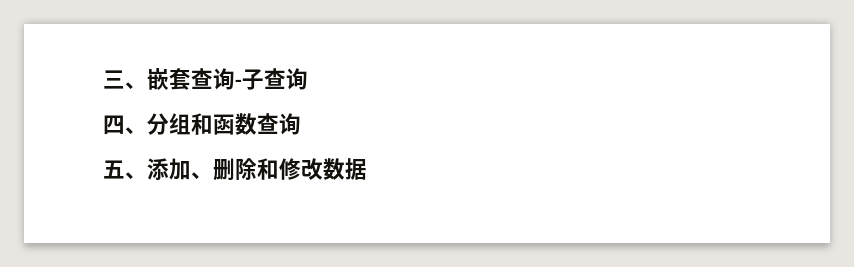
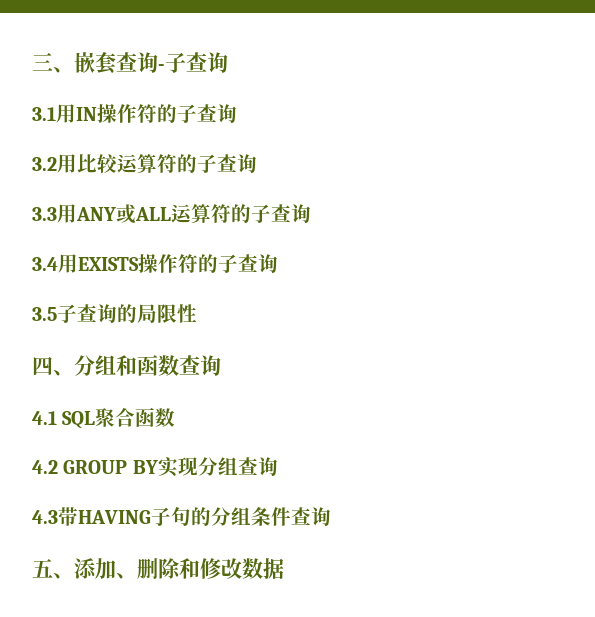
(308, 79) none -> [32,104,237,123] [32,154,257,173] [32,204,311,224] [32,254,278,273] [32,304,197,323] // 3.1用IN操作符的子查询 // 3.2用比较运算符的子查询 // 3.3用ANY或ALL运算符的子查询 // 3.4用EXISTS操作符的子查询 // 3.5子查询的局限性
(301, 124) none -> [32,407,176,429] [32,457,278,477] [32,507,331,527] // 4.1 SQL聚合函数 // 4.2 GROUP BY实现分组查询 // 4.3带HAVING子句的分组条件查询

